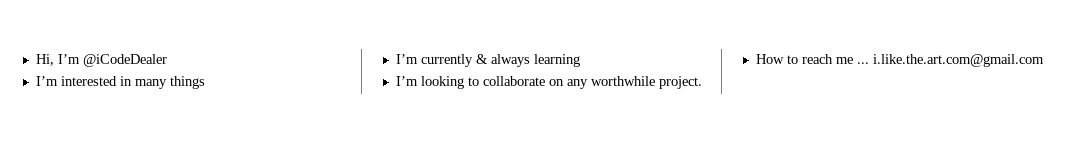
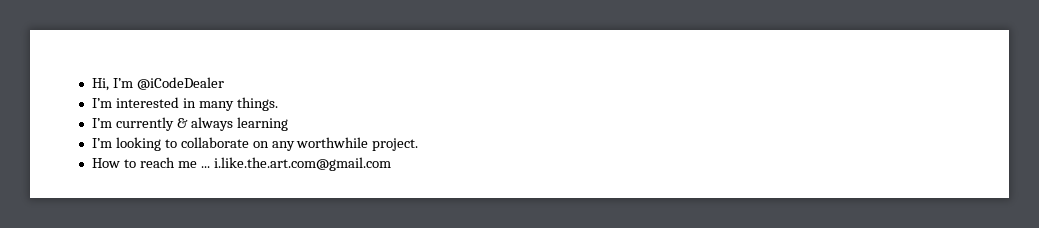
[169,76,205,89] things -> [236,97,278,111] things.

